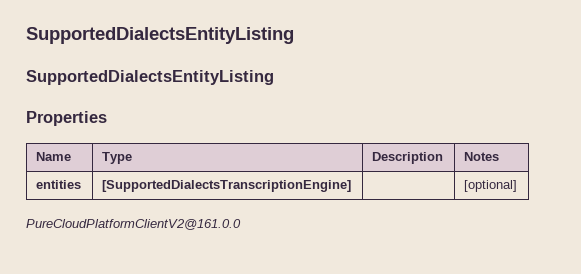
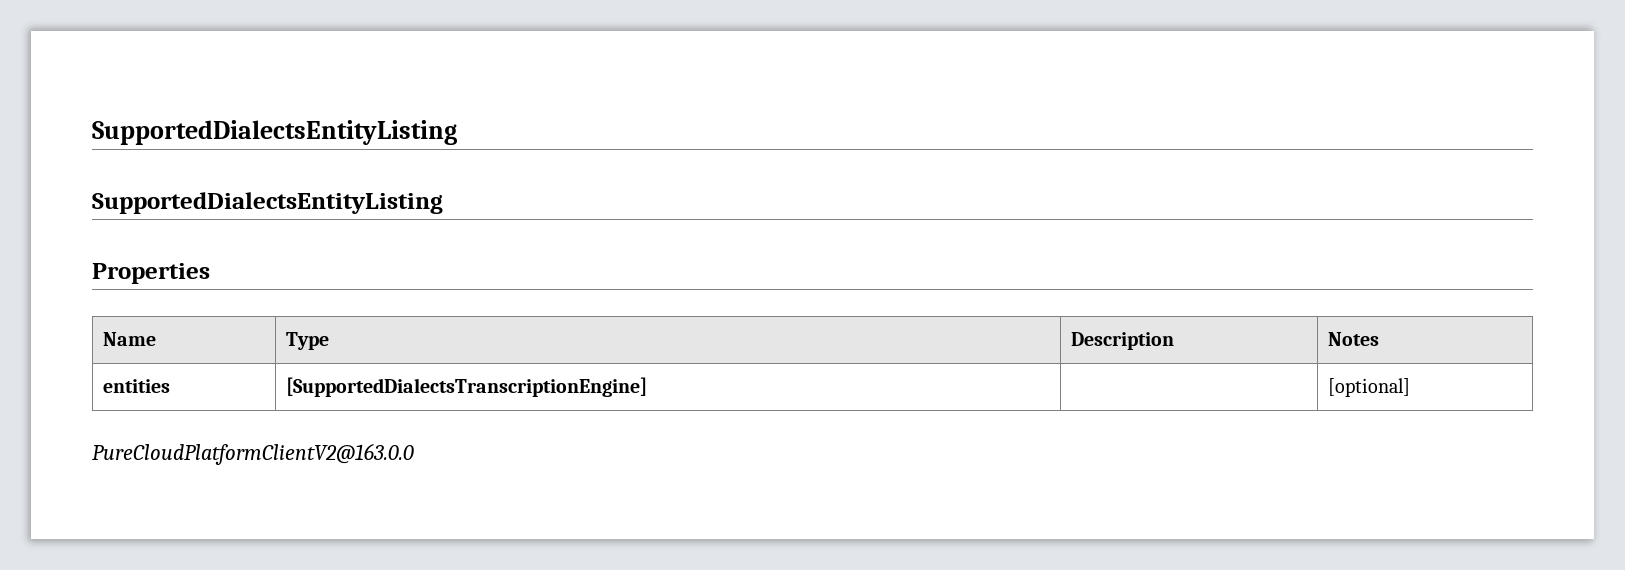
[26,219,241,230] PureCloudPlatformClientV2@161.0.0 -> [92,443,414,465] PureCloudPlatformClientV2@163.0.0

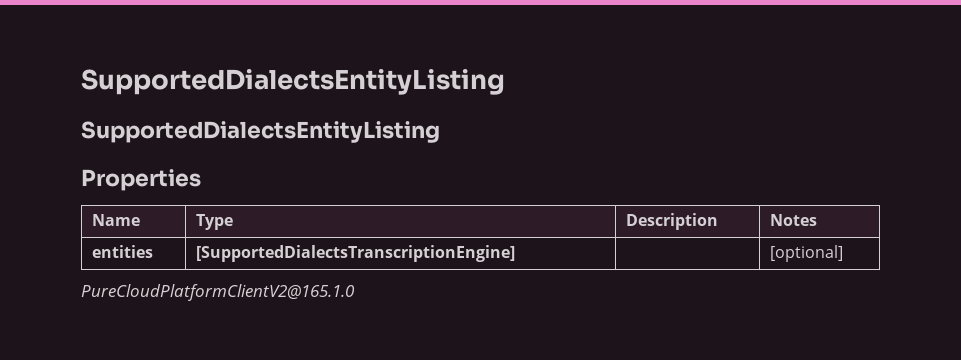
[92,443,414,465] PureCloudPlatformClientV2@163.0.0 -> [81,284,355,301] PureCloudPlatformClientV2@165.1.0

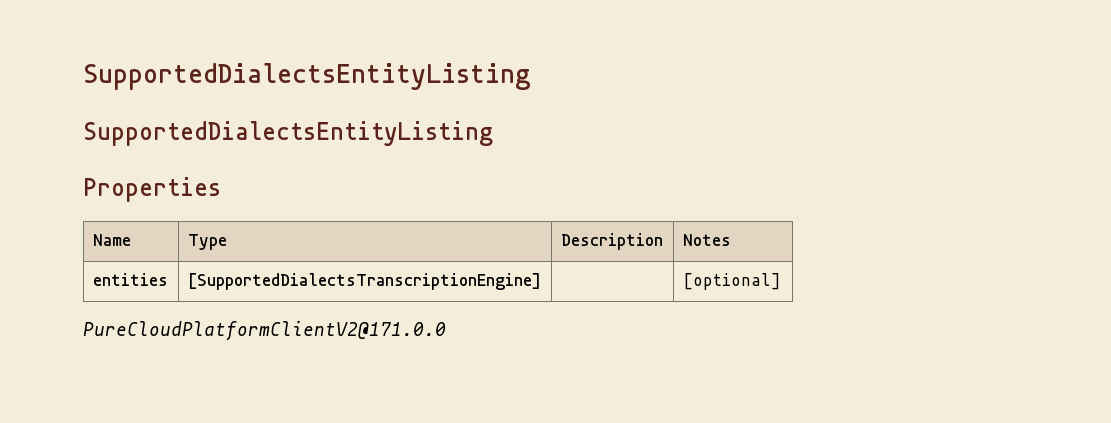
[81,284,355,301] PureCloudPlatformClientV2@165.1.0 -> [83,321,446,341] PureCloudPlatformClientV2@171.0.0

